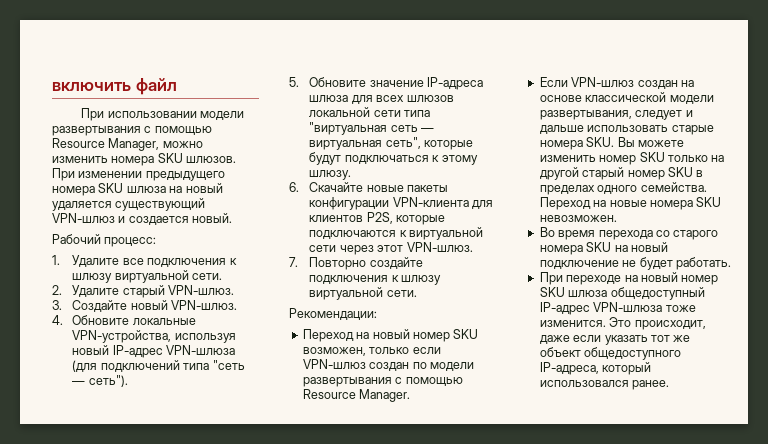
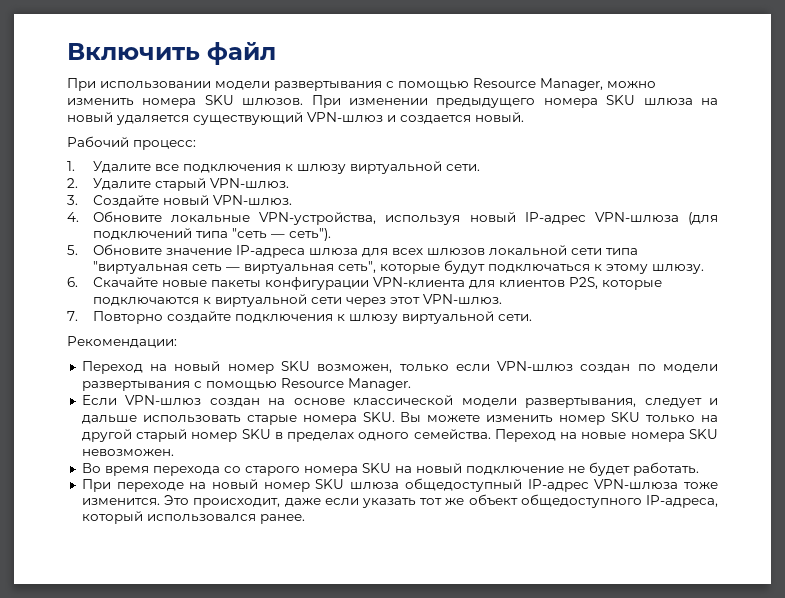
[52,82,131,91] включить -> [67,43,200,60] Включить

